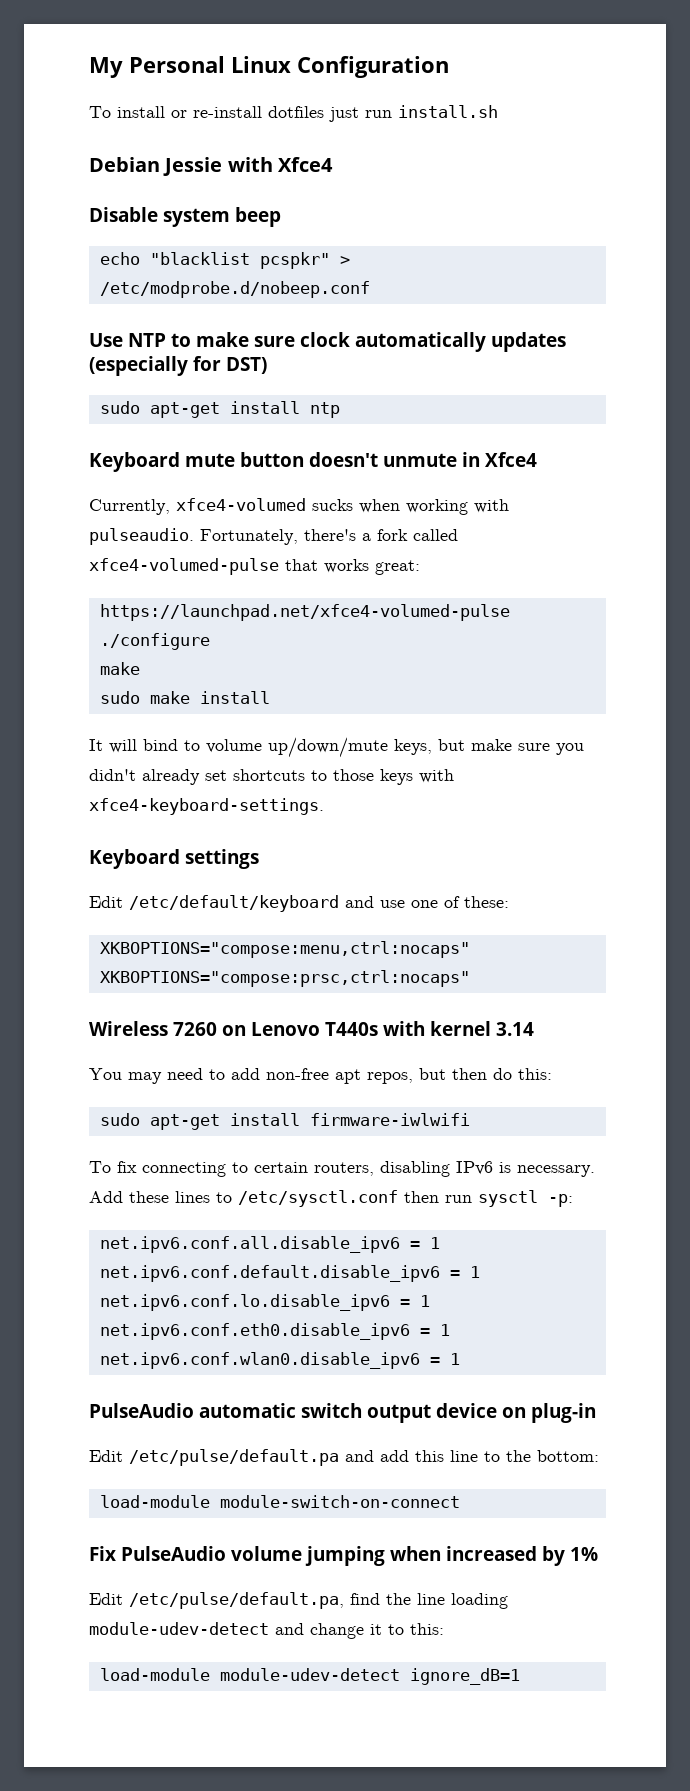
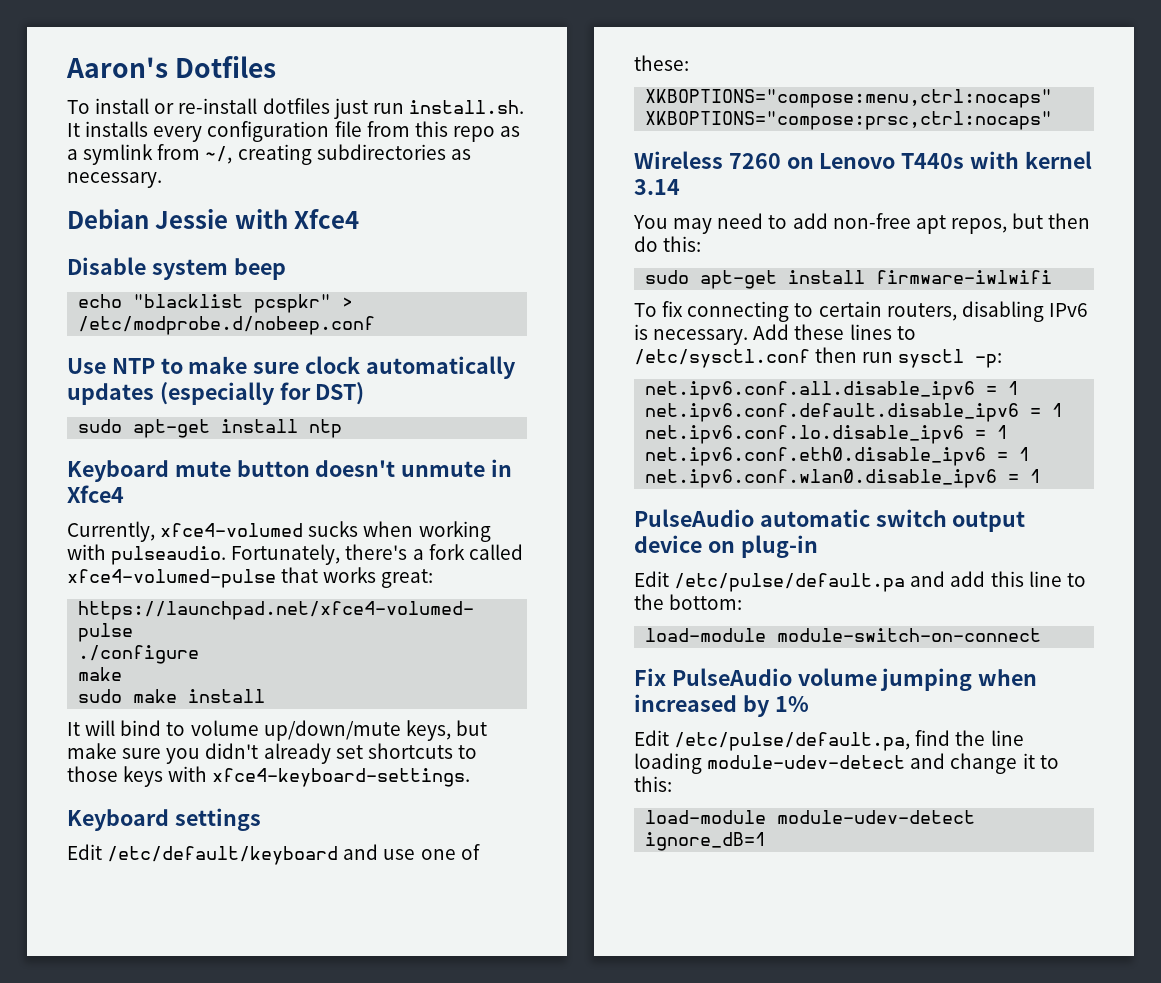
[89,56,449,78] My Personal Linux Configuration -> [66,56,277,78] Aaron's Dotfiles
[398,105,498,118] install.sh -> [408,100,524,114] [67,121,521,142] [67,144,471,165] [67,172,162,188] install.sh. It installs every configuration file from this repo as a symlink from ~/, creating subdirectories as necessary.

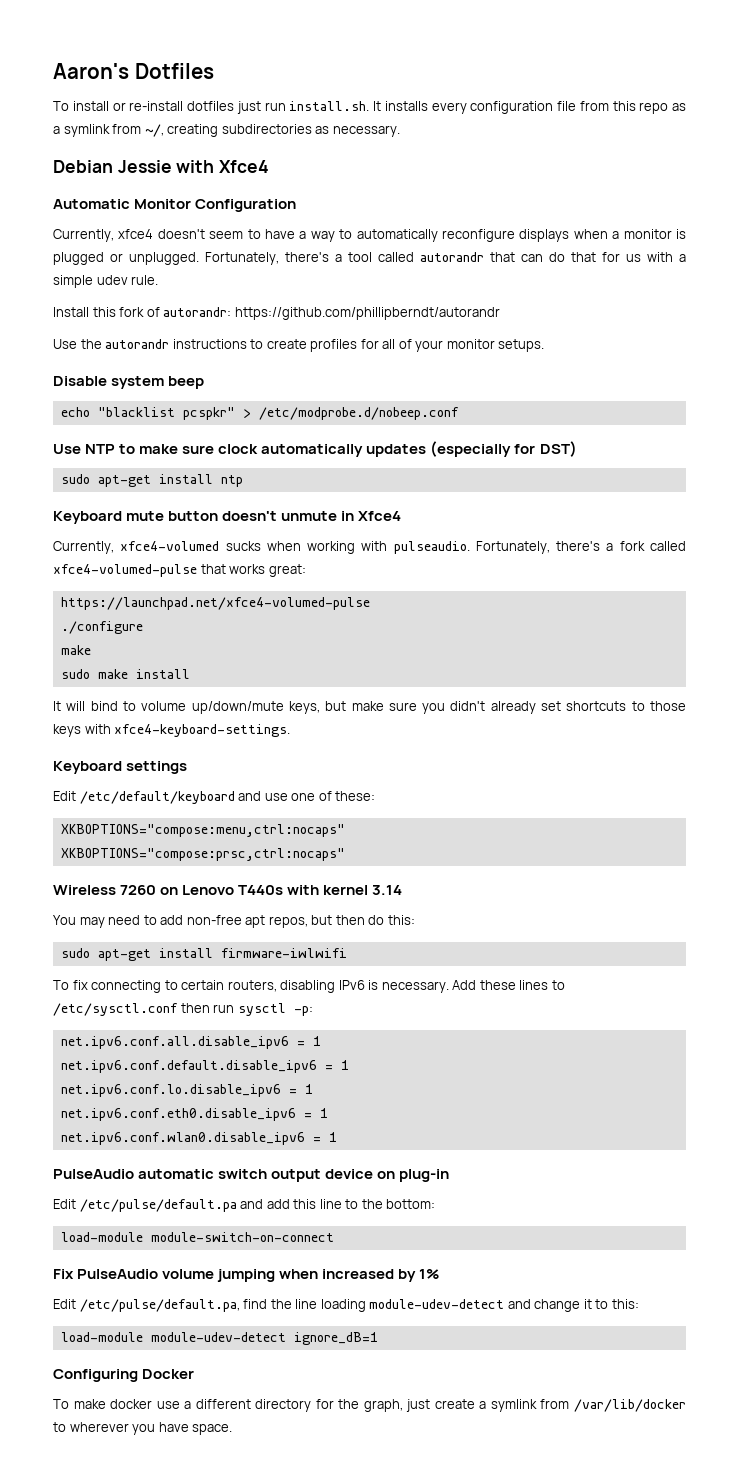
(360, 219) none -> [53,199,297,212] [53,229,686,242] [53,252,686,265] [53,275,159,288] [53,307,500,320] [53,339,545,352] // Automatic Monitor Configuration // Currently, xfce4 doesn't seem to have a way to automatically reconfigure displays when a monitor is plugged or unplugged. Fortunately, there's a tool called autorandr that can do that for us with a simple udev rule. // Install this fork of autorandr: https://github.com/phillipberndt/autorandr // Use the autorandr instructions to create profiles for all of your monitor setups.
(767, 841) none -> [53,1369,195,1382] [53,1399,687,1412] [53,1422,233,1435] // Configuring Docker // To make docker use a different directory for the graph, just create a symlink from /var/lib/docker to wherever you have space.

